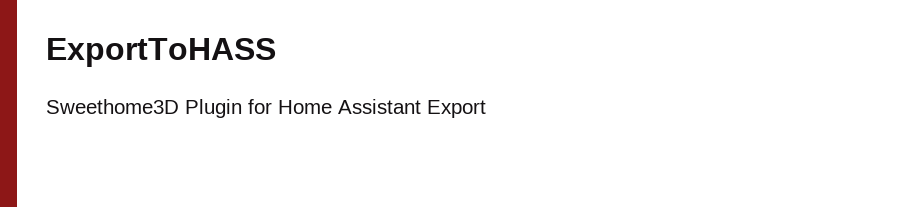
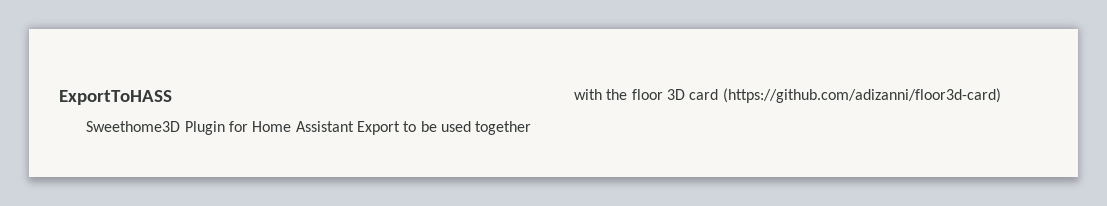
(486, 109) none -> [403,121,532,135] [574,88,1001,103] to be used together with the floor 3D card (https://github.com/adizanni/floor3d-card)

